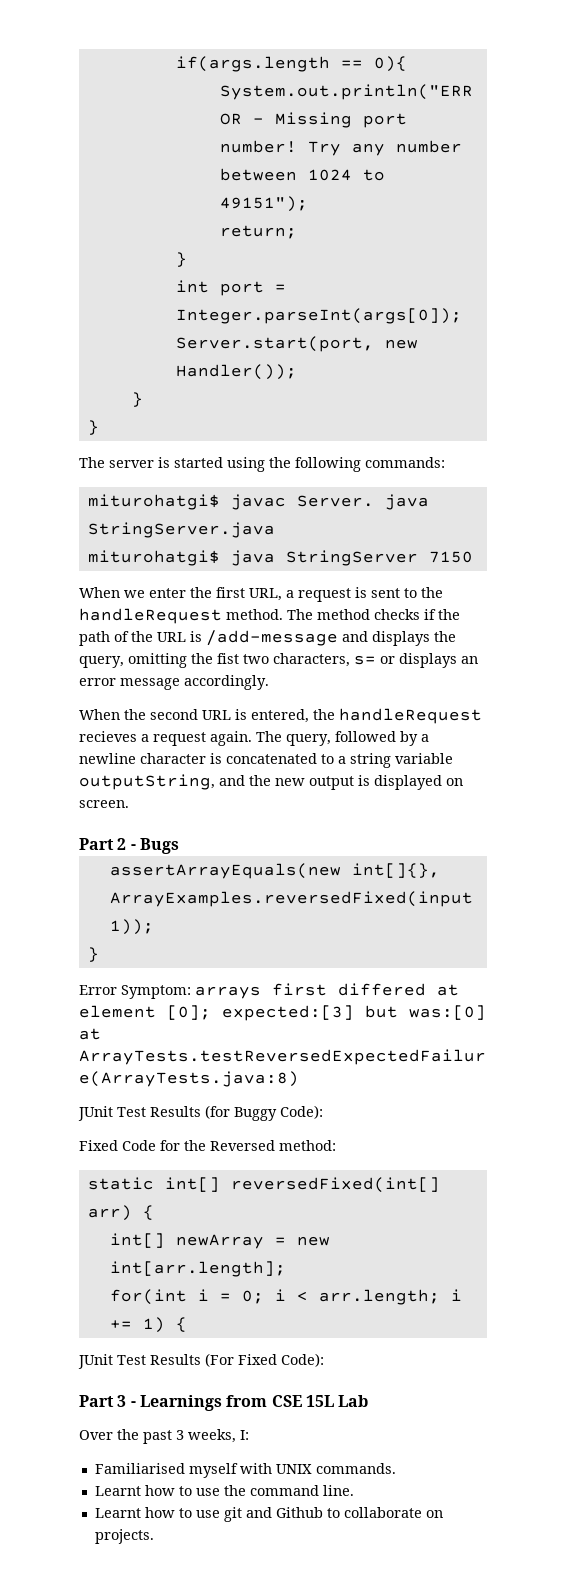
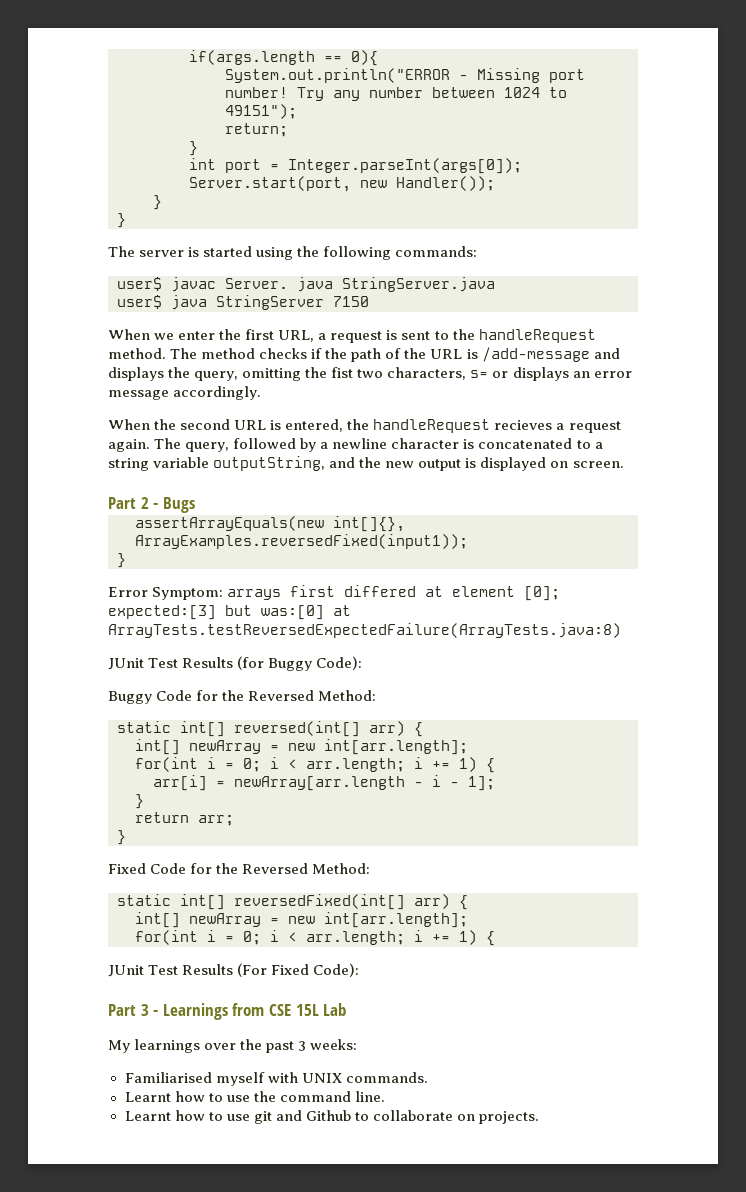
[87,494,220,510] miturohatgi$ -> [117,277,162,291] user$
[87,550,220,566] miturohatgi$ -> [117,295,162,309] user$
(323, 1112) none -> [108,690,377,704] [117,721,423,737] [135,739,468,755] [135,757,495,773] [153,775,495,791] [135,794,144,809] [135,812,234,826] [117,830,126,845] // Buggy Code for the Reversed Method: // static int[] reversed(int[] arr) { // int[] newArray = new int[arr.length]; // for(int i = 0; i < arr.length; i += 1) { // arr[i] = newArray[arr.length - i - 1]; // } // return arr; // }
[279,1140,336,1151] method: -> [312,863,371,874] Method:
[79,1430,113,1440] Over -> [108,1039,237,1053] My learnings over
[188,1429,249,1443] weeks, I: -> [310,1039,358,1050] weeks:

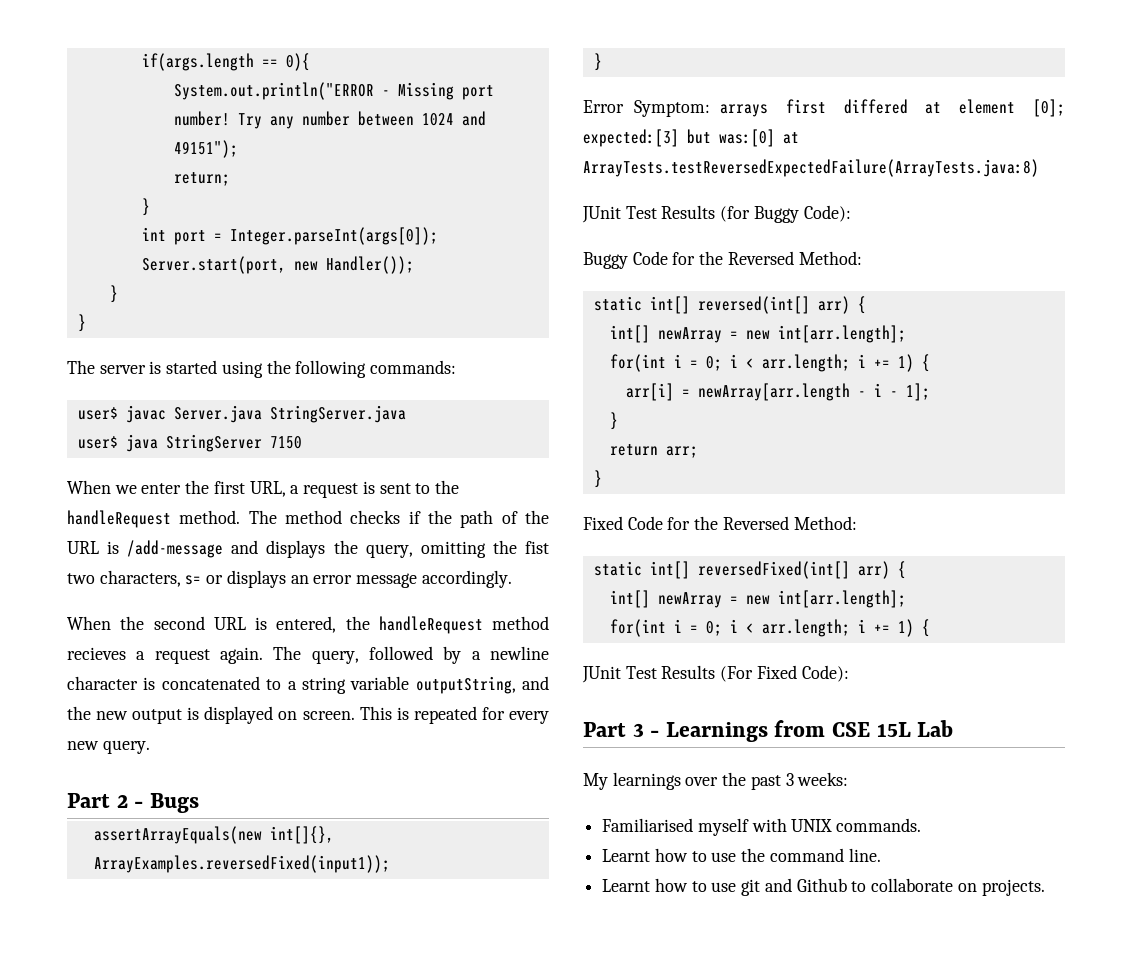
[549,87,567,98] to -> [461,111,486,126] and
[225,277,333,292] Server. java -> [173,405,262,423] Server.java
(491, 426) none -> [492,616,549,630] method
(624, 464) none -> [359,706,549,724] [67,740,150,754] This is repeated for every new query.

